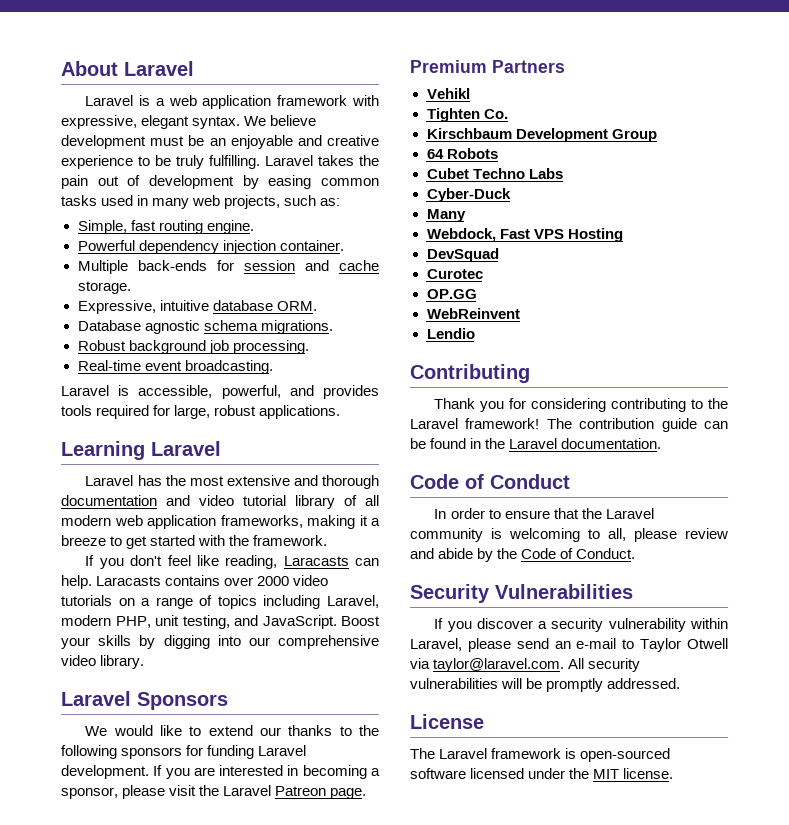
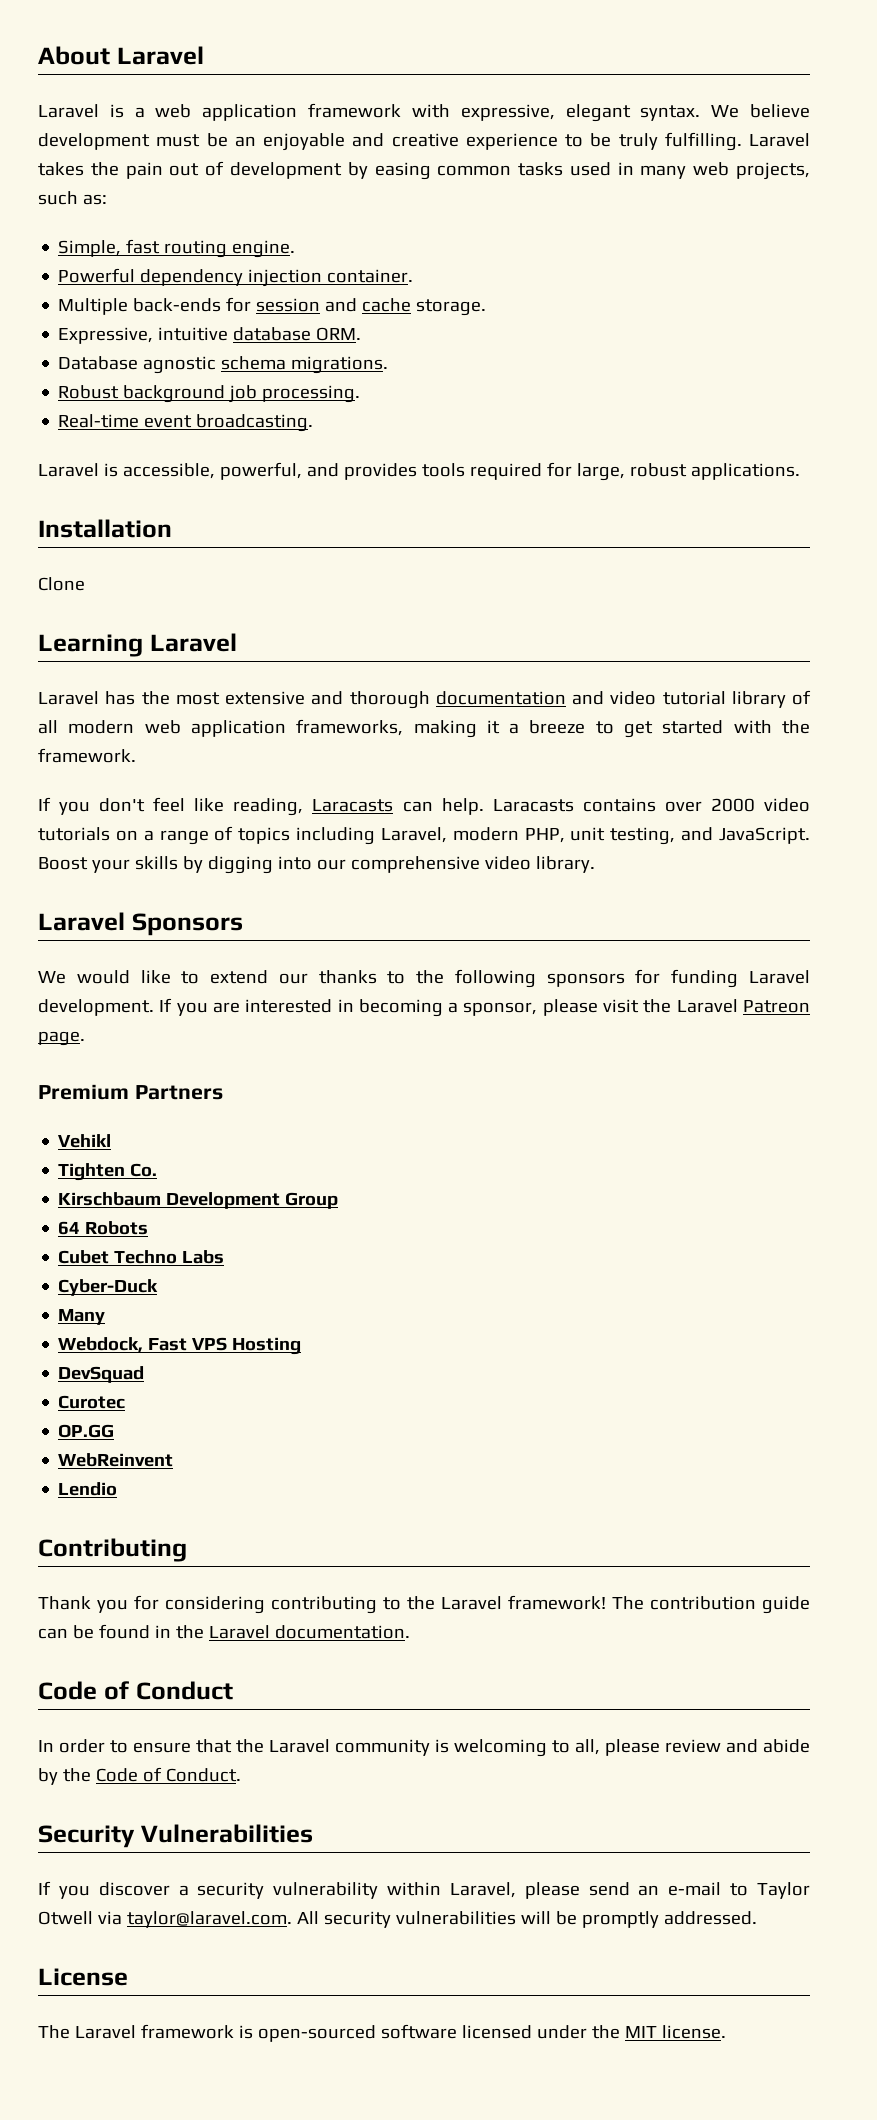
(341, 412) none -> [38,519,172,538] [38,577,85,591] // Installation // Clone

